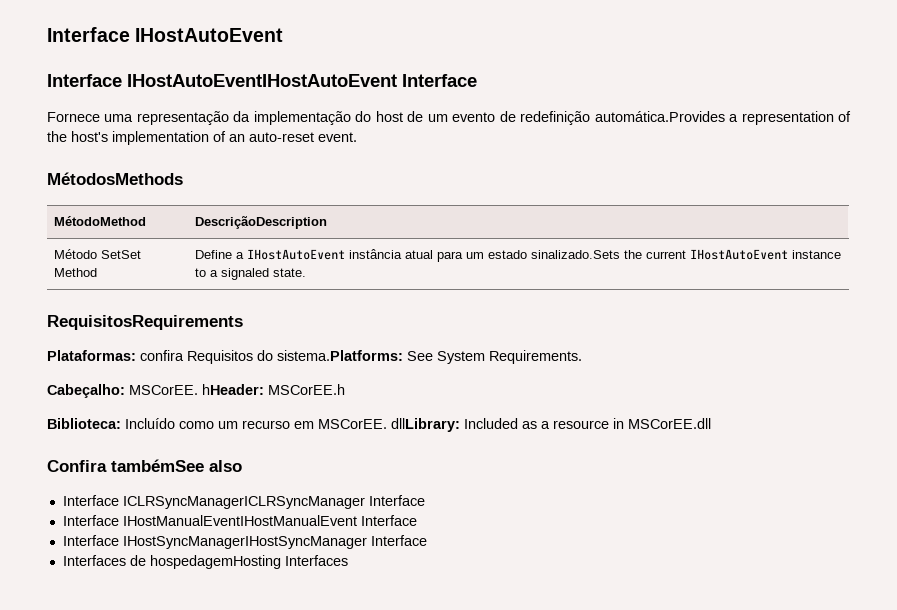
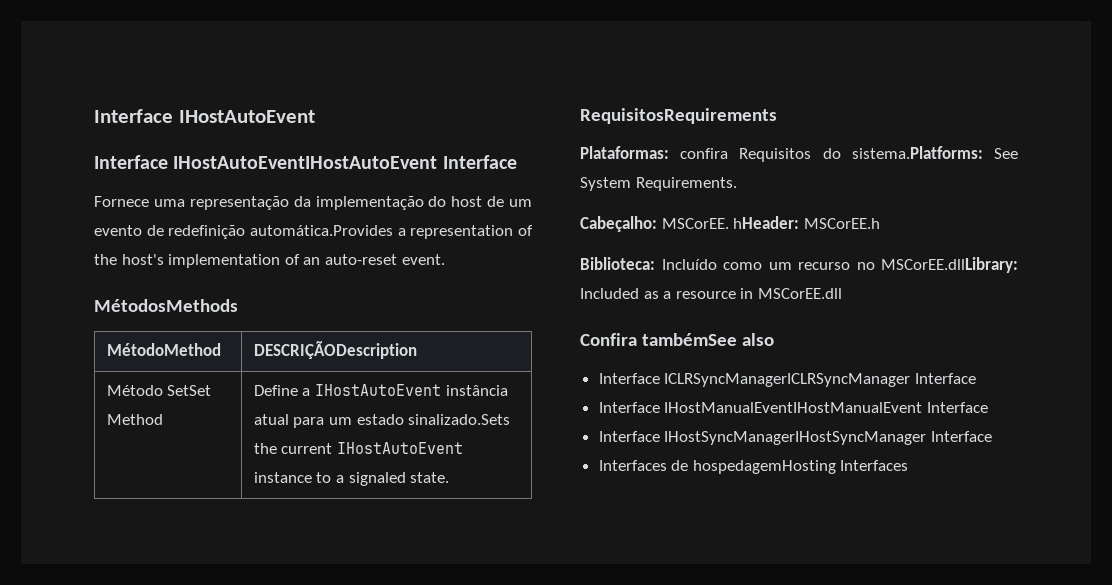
[194,216,327,229] DescriçãoDescription -> [253,341,417,359] DESCRIÇÃODescription
[294,418,460,432] em MSCorEE. dllLibrary: -> [856,257,1018,273] no MSCorEE.dllLibrary:

